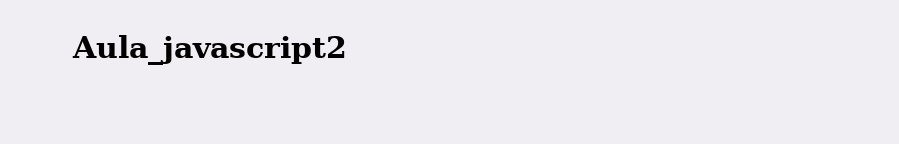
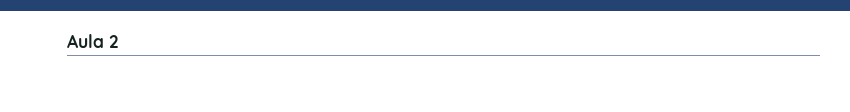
[72,35,347,65] Aula_javascript2 -> [67,34,118,48] Aula 2

